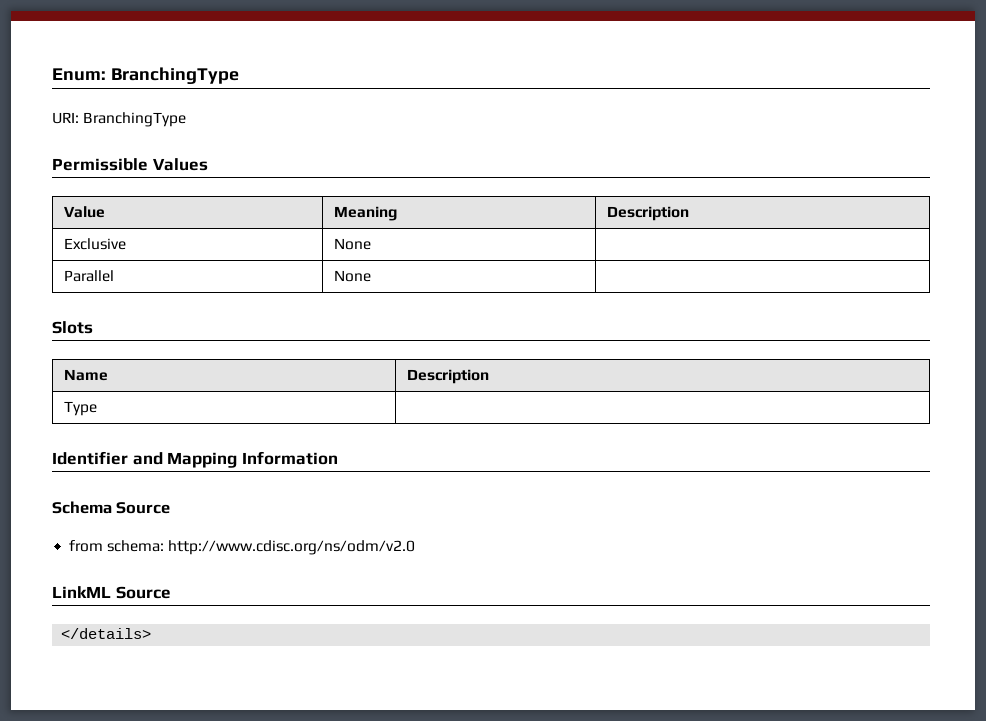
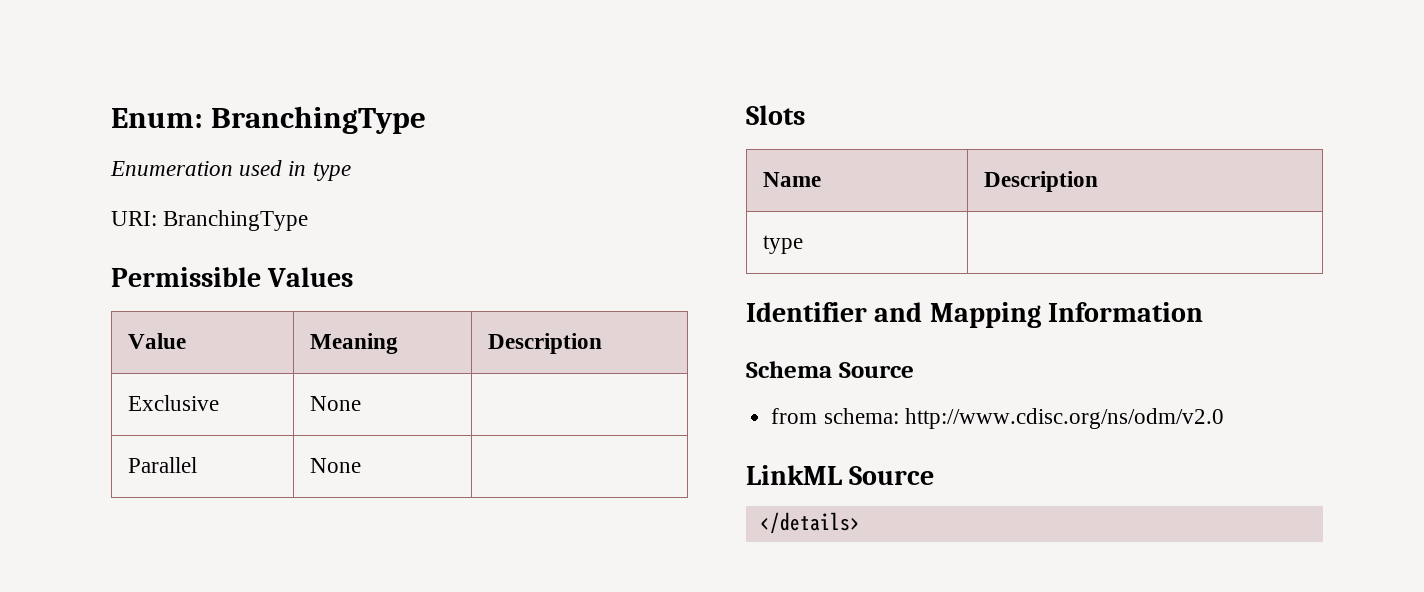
(239, 75) none -> [110,160,351,181] // Enumeration used in type
[63,401,97,416] Type -> [763,235,804,254] type

